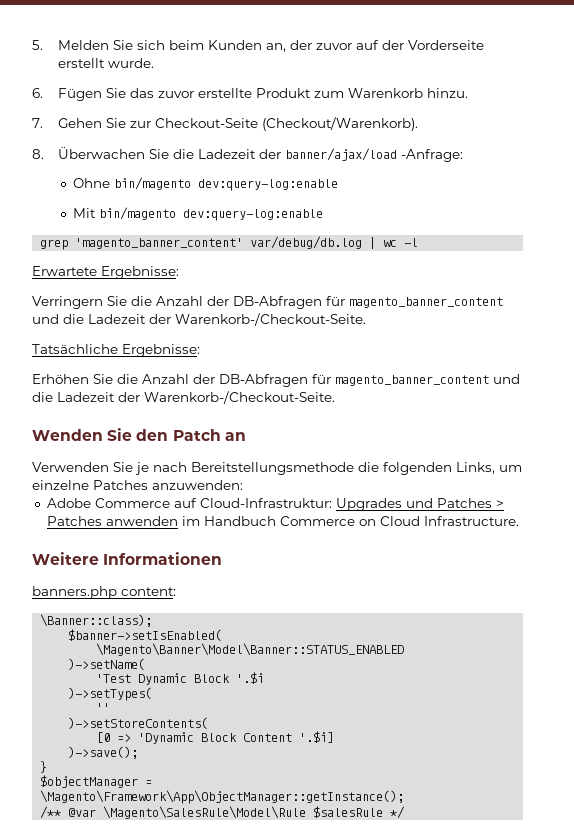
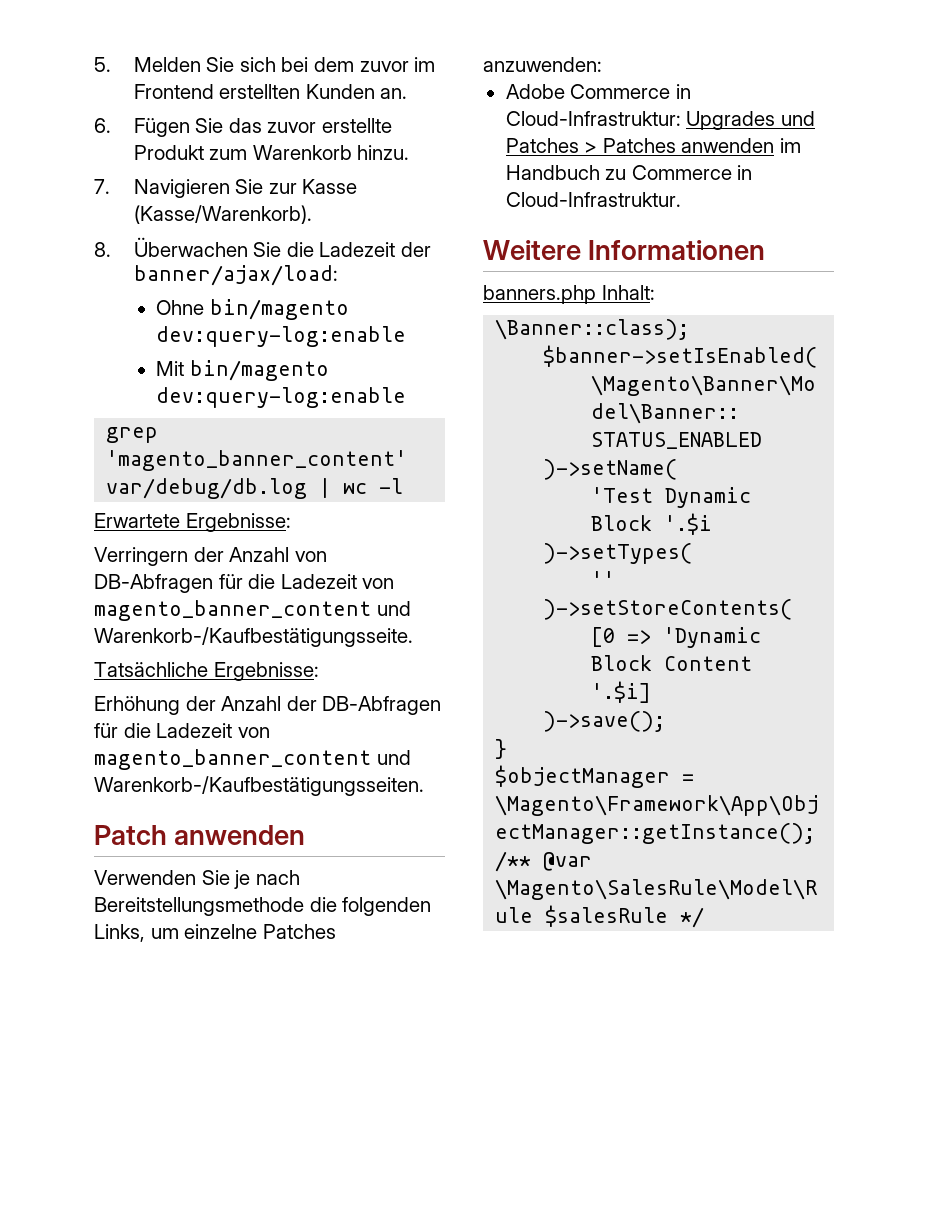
[169,40,485,52] [58,58,155,68] beim Kunden an, der zuvor auf der Vorderseite erstellt wurde. -> [281,57,436,72] [133,84,408,99] bei dem zuvor im Frontend erstellten Kunden an.
[58,118,103,128] Gehen -> [133,179,230,198] Navigieren
[155,117,419,131] Checkout-Seite (Checkout/Warenkorb). -> [302,179,358,194] [133,205,312,224] Kasse (Kasse/Warenkorb).
[285,148,464,162] banner/ajax/load -Anfrage: -> [133,265,338,286] banner/ajax/load:
[107,296,503,309] [32,313,366,326] [32,344,200,357] [32,374,520,387] [32,391,335,404] [32,428,246,441] Sie die Anzahl der DB-Abfragen für magento_banner_content und die Ladezeit der Warenkorb-/Checkout-Seite. // Tatsächliche Ergebnisse: // Erhöhen Sie die Anzahl der DB-Abfragen für magento_banner_content und die Ladezeit der Warenkorb-/Checkout-Seite. // Wenden Sie den Patch an -> [193,547,327,562] [94,574,395,593] [94,600,411,621] [94,627,413,647] [94,662,319,681] [94,696,442,715] [94,723,270,738] [94,749,411,770] [94,776,424,796] [94,825,306,845] der Anzahl von DB-Abfragen für die Ladezeit von magento_banner_content und Warenkorb-/Kaufbestätigungsseite. // Tatsächliche Ergebnisse: // Erhöhung der Anzahl der DB-Abfragen für die Ladezeit von magento_banner_content und Warenkorb-/Kaufbestätigungsseiten. // Patch anwenden
[173,498,197,508] auf -> [675,84,691,99] in
[279,516,519,526] Commerce on Cloud Infrastructure. -> [605,165,753,180] [505,192,681,207] zu Commerce in Cloud-Infrastruktur.
[121,587,176,596] content: -> [601,285,655,300] Inhalt:

